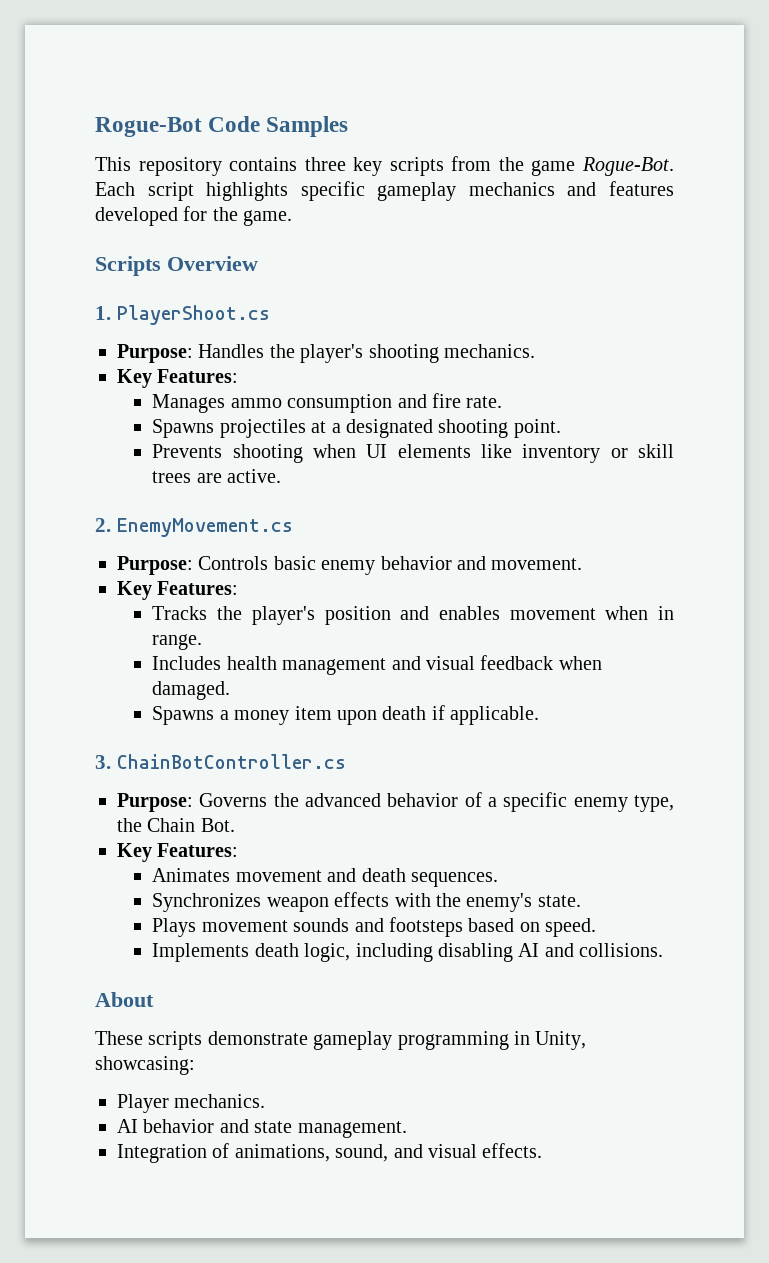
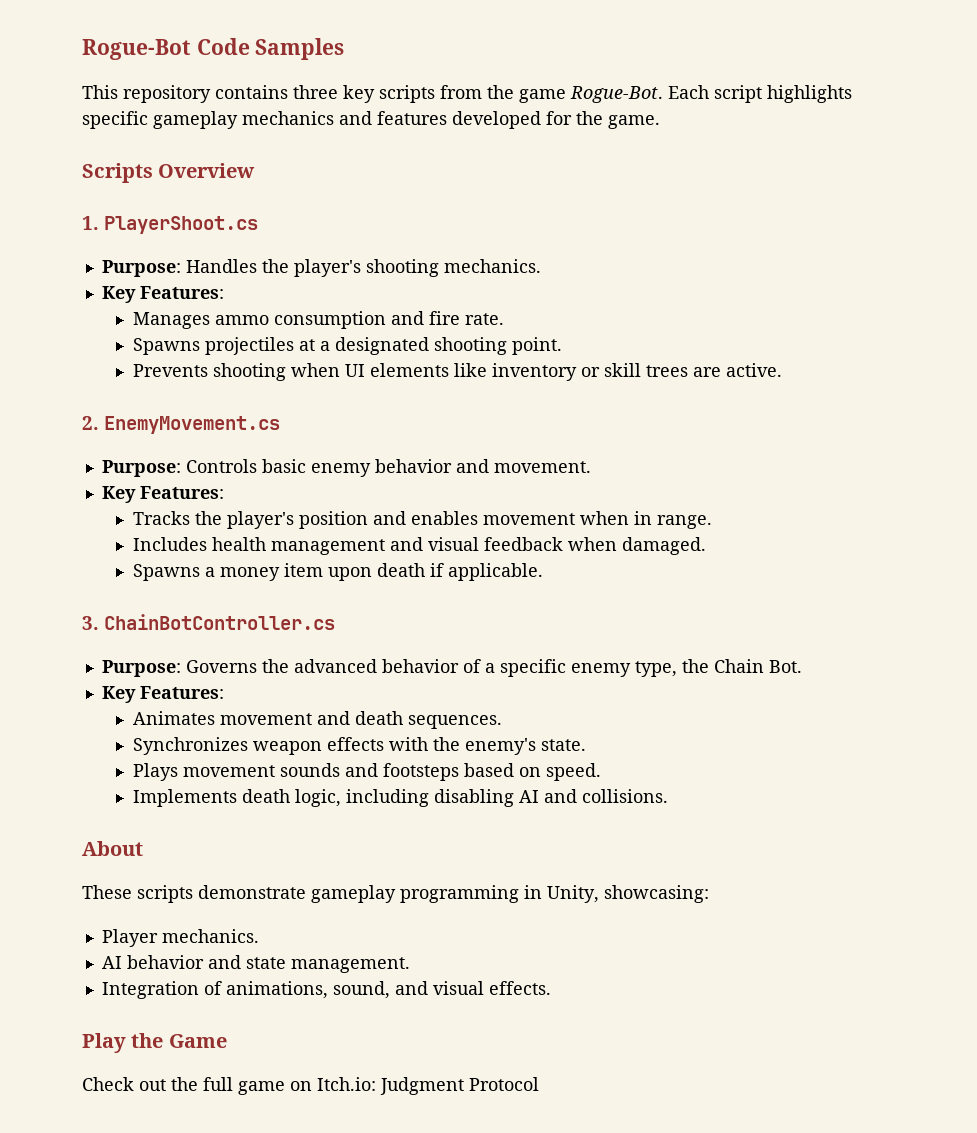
(543, 1150) none -> [82,1033,227,1053] [82,1077,539,1095] // Play the Game // Check out the full game on Itch.io: Judgment Protocol

